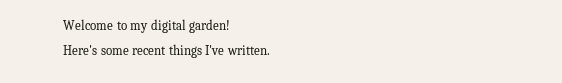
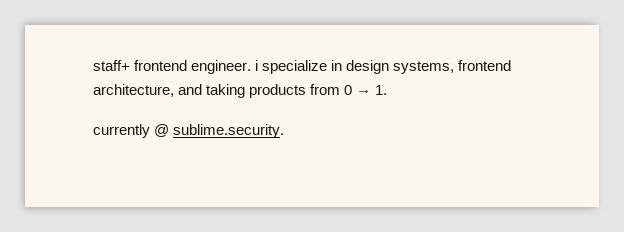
[63,19,231,33] [63,44,270,58] Welcome to my digital garden! // Here's some recent things I've written. -> [93,60,512,74] [93,84,388,98] [93,124,285,138] staff+ frontend engineer. i specialize in design systems, frontend architecture, and taking products from 0 → 1. // currently @ sublime.security.

